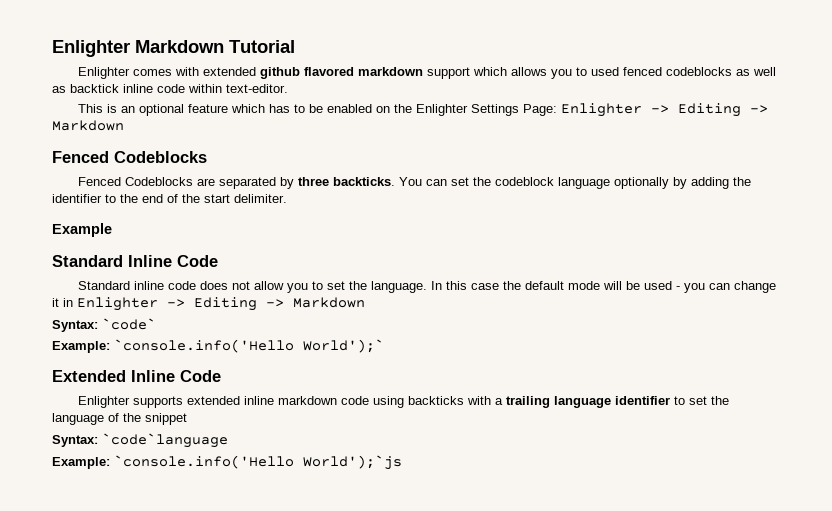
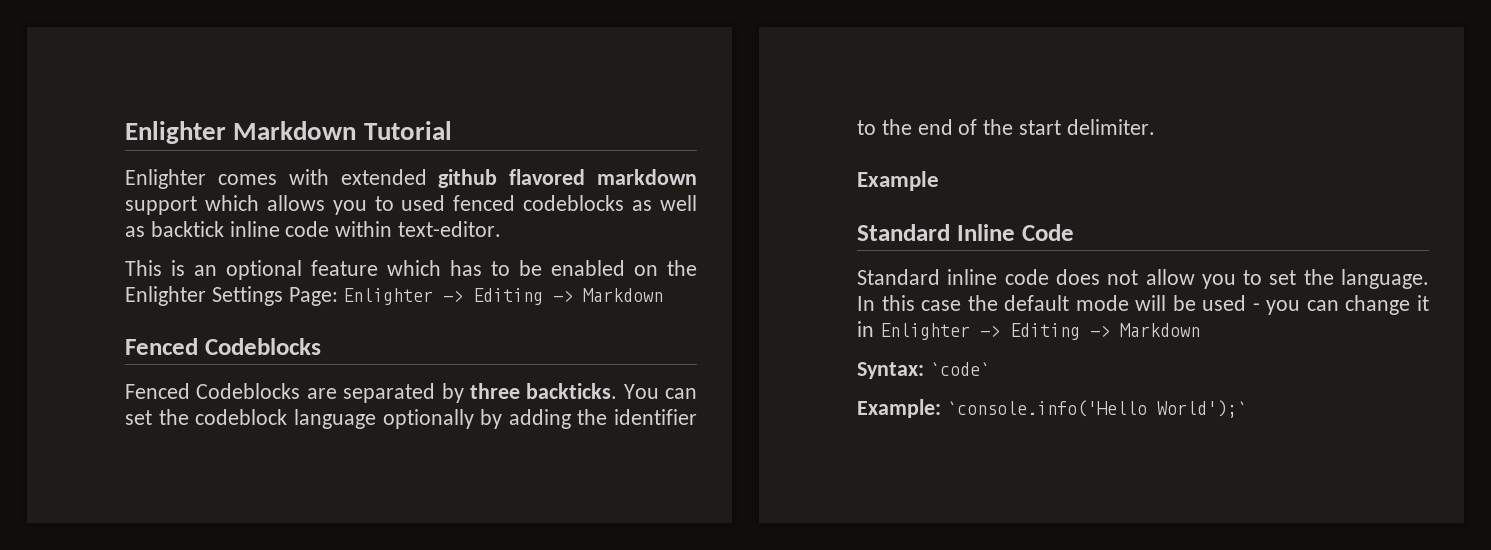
[52,370,221,382] [77,396,729,408] [52,413,187,425] [52,433,228,448] [52,455,402,470] // Extended Inline Code // Enlighter supports extended inline markdown code using backticks with a trailing language identifier to set the language of the snippet // Syntax: `code`language // Example: `console.info('Hello World');`js -> (1247, 409) none

